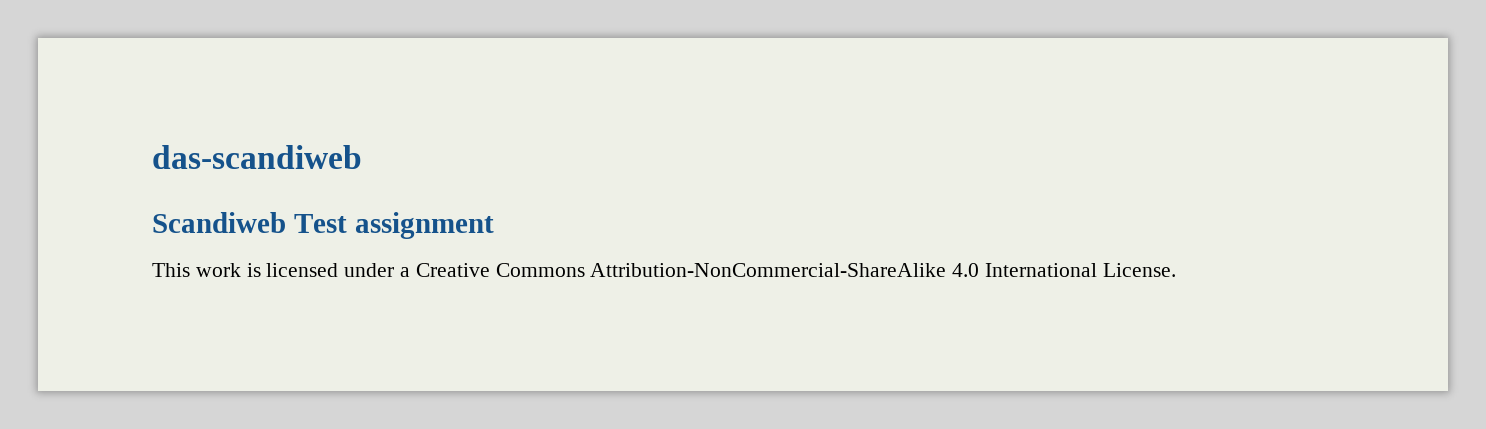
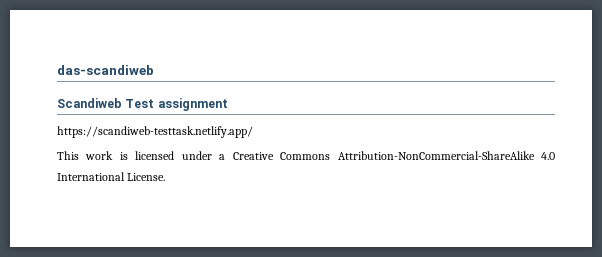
(494, 225) none -> [57,126,253,138] // https://scandiweb-testtask.netlify.app/

